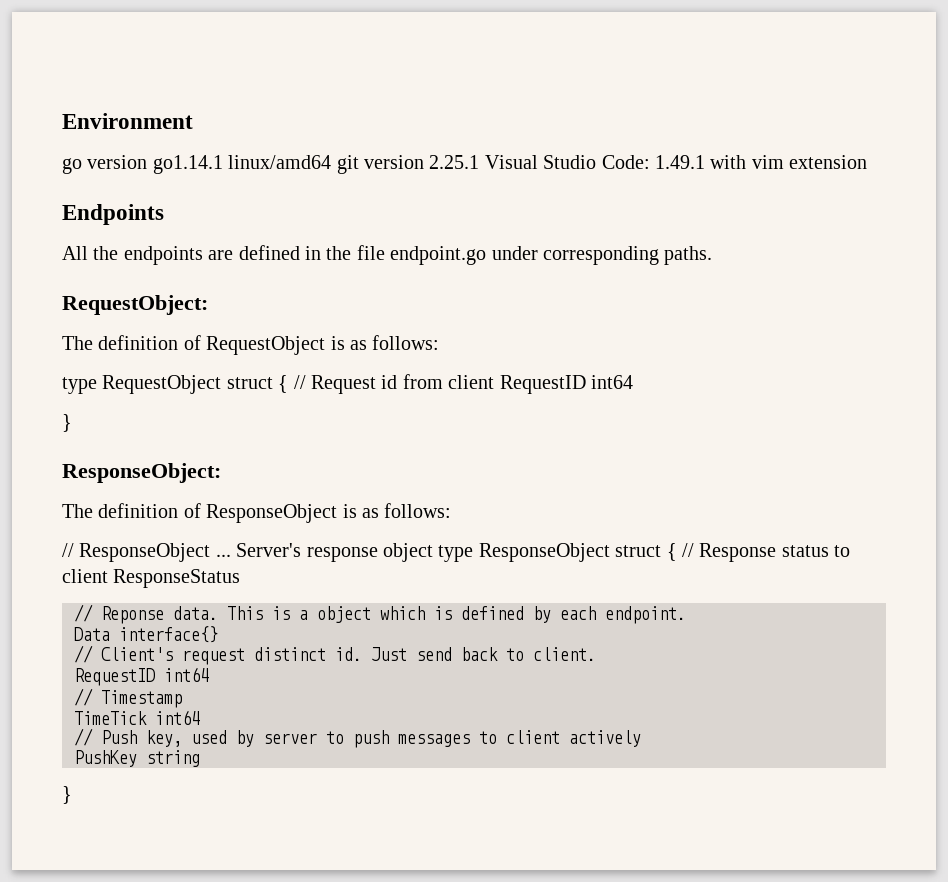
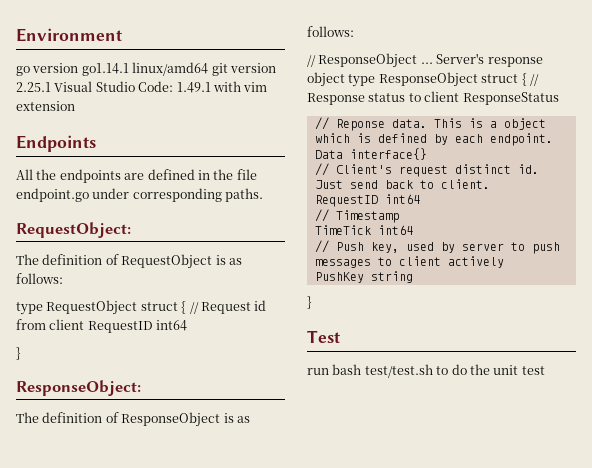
(72, 795) none -> [307,330,340,343] [307,364,545,378] // Test // run bash test/test.sh to do the unit test

